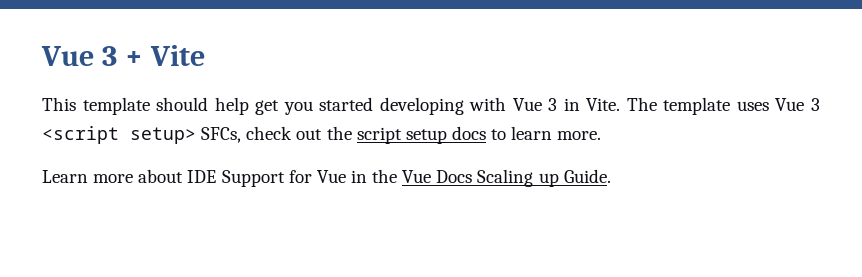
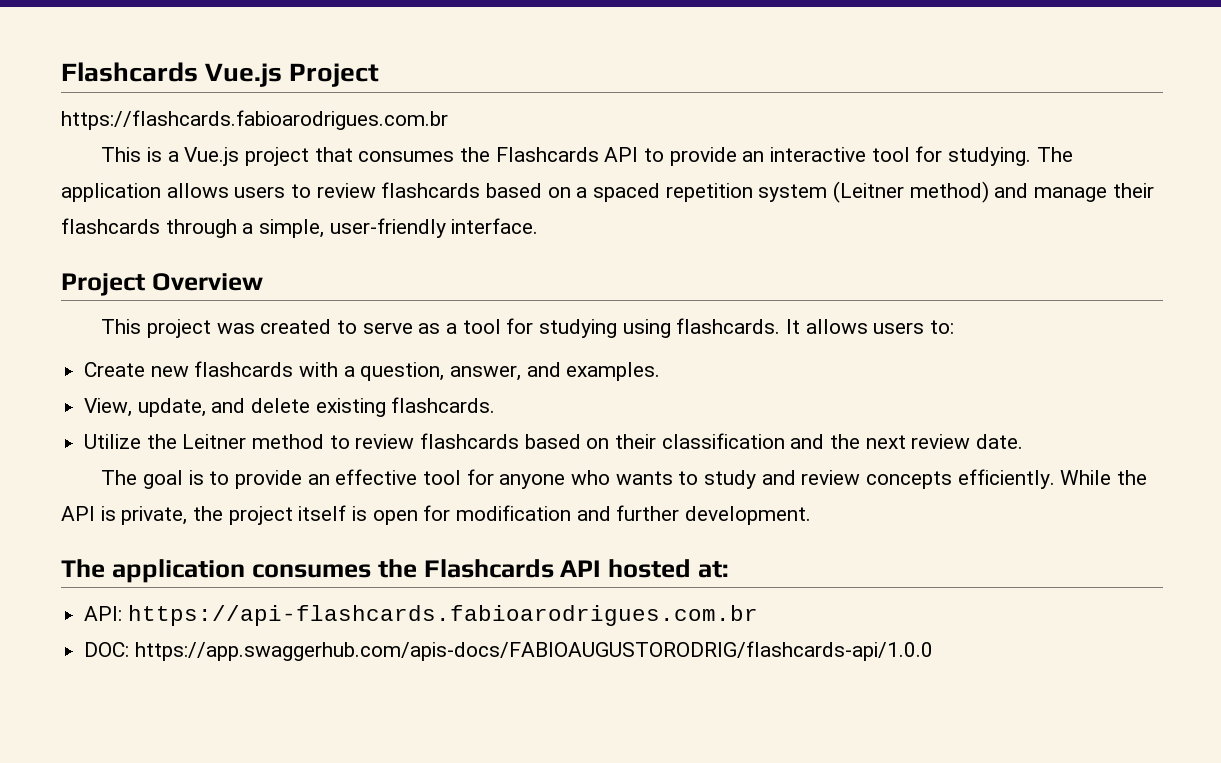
[41,45,205,66] [42,97,820,115] [42,126,602,144] [42,169,611,187] Vue 3 + Vite // This template should help get you started developing with Vue 3 in Vite. The template uses Vue 3 <script setup> SFCs, check out the script setup docs to learn more. // Learn more about IDE Support for Vue in the Vue Docs Scaling up Guide. -> [61,62,380,87] [61,110,448,130] [101,146,1073,166] [61,181,1154,203] [61,218,539,238] [61,273,263,296] [101,318,954,338] [84,361,661,381] [84,397,496,417] [84,433,1024,449] [101,469,1147,489] [61,505,812,525] [61,559,730,583] [84,605,758,626] [84,641,933,661] Flashcards Vue.js Project // https://flashcards.fabioarodrigues.com.br // This is a Vue.js project that consumes the Flashcards API to provide an interactive tool for studying. The application allows users to review flashcards based on a spaced repetition system (Leitner method) and manage their flashcards through a simple, user-friendly interface. // Project Overview // This project was created to serve as a tool for studying using flashcards. It allows users to: // Create new flashcards with a question, answer, and examples. // View, update, and delete existing flashcards. // Utilize the Leitner method to review flashcards based on their classification and the next review date. // The goal is to provide an effective tool for anyone who wants to study and review concepts efficiently. While the API is private, the project itself is open for modification and further development. // The application consumes the Flashcards API hosted at: // API: https://api-flashcards.fabioarodrigues.com.br // DOC: https://app.swaggerhub.com/apis-docs/FABIOAUGUSTORODRIG/flashcards-api/1.0.0

